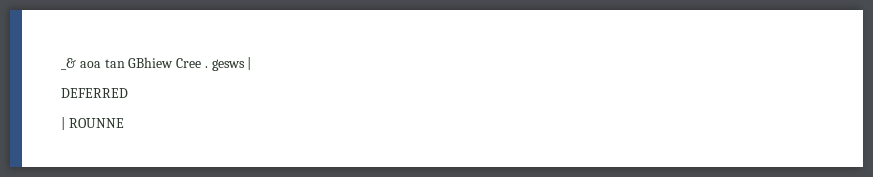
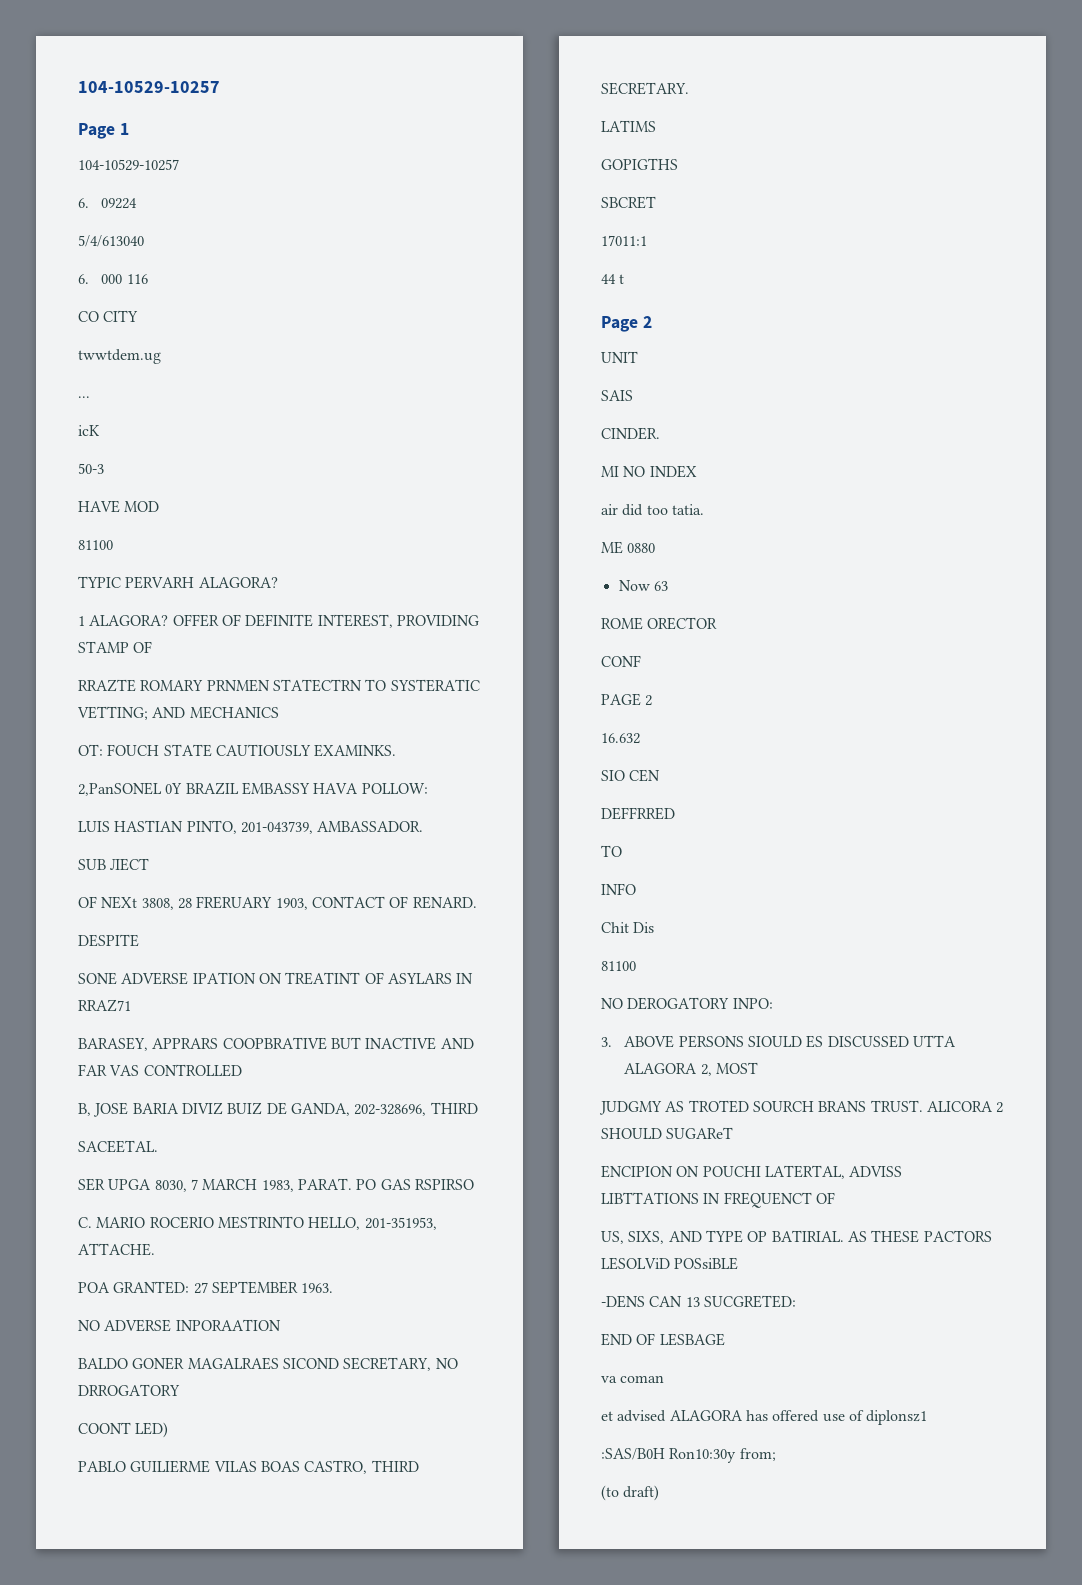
[61,57,252,71] [61,88,128,98] [61,117,124,130] _& aoa tan GBhiew Cree . gesws | // DEFERRED // | ROUNNE -> [78,81,220,93] [78,123,129,139] [78,159,179,171] [78,198,138,209] [78,235,144,247] [78,274,148,284] [78,310,139,322] [78,349,161,364] [78,396,90,398] [78,425,100,436] [78,463,104,474] [78,500,160,513] [78,540,113,550] [78,576,278,589] [78,614,479,628] [78,641,153,653] [78,679,480,692] [77,706,279,720] [78,744,397,757] [78,782,428,796] [78,820,424,834] [78,858,150,871] [78,896,477,910] [78,934,139,947] [78,972,474,985] [78,999,131,1012] [78,1037,474,1051] [78,1064,242,1077] [78,1102,478,1117] [78,1140,158,1153] [78,1178,474,1192] [78,1216,437,1230] [78,1243,155,1256] [78,1281,334,1294] [78,1319,281,1332] [78,1357,458,1371] [78,1384,180,1396] [78,1422,169,1438] [78,1460,419,1474] [601,82,689,95] [601,120,656,132] [601,158,678,170] [601,196,656,209] [601,235,647,246] [601,274,625,284] [601,316,652,332] [601,351,638,363] [601,390,633,401] [601,427,660,440] [601,465,697,478] [601,504,704,516] [601,541,656,554] [618,580,668,591] [601,617,718,630] [601,655,641,667] [601,693,653,706] [601,733,640,744] [601,769,661,782] [601,807,675,820] [601,845,622,857] [601,883,636,895] [601,922,655,933] [601,961,636,971] [601,997,773,1010] [601,1035,956,1048] [624,1062,758,1076] [599,1100,1004,1115] [601,1127,734,1139] [601,1165,903,1179] [601,1192,835,1208] [601,1230,992,1244] [601,1257,739,1270] [601,1295,796,1308] [601,1333,725,1346] [601,1375,665,1383] [601,1410,928,1425] [601,1448,776,1463] [601,1485,660,1501] 104-10529-10257 // Page 1 // 104-10529-10257 // 6. 09224 // 5/4/613040 // 6. 000 116 // CO CITY // twwtdem.ug // ... // icK // 50-3 // HAVE MOD // 81100 // TYPIC PERVARH ALAGORA? // 1 ALAGORA? OFFER OF DEFINITE INTEREST, PROVIDING STAMP OF // RRAZTE ROMARY PRNMEN STATECTRN TO SYSTERATIC VETTING; AND MECHANICS // OT: FOUCH STATE CAUTIOUSLY EXAMINKS. // 2,PanSONEL 0Y BRAZIL EMBASSY HAVA POLLOW: // LUIS HASTIAN PINTO, 201-043739, AMBASSADOR. // SUB ЛЕСТ // OF NEXt 3808, 28 FRERUARY 1903, CONTACT OF RENARD. // DESPITE // SONE ADVERSE IPATION ON TREATINT OF ASYLARS IN RRAZ71 // BARASEY, APPRARS COOPBRATIVE BUT INACTIVE AND FAR VAS CONTROLLED // B, JOSE BARIA DIVIZ BUIZ DE GANDA, 202-328696, THIRD // SACEETAL. // SER UPGA 8030, 7 MARCH 1983, PARAT. PO GAS RSPIRSO // C. MARIO ROCERIO MESTRINTO HELLO, 201-351953, ATTACHE. // POA GRANTED: 27 SEPTEMBER 1963. // NO ADVERSE INPORAATION // BALDO GONER MAGALRAES SICOND SECRETARY, NO DRROGATORY // COONT LED) // PABLO GUILIERME VILAS BOAS CASTRO, THIRD SECRETARY. // LATIMS // GOPIGTHS // SBCRET // 17011:1 // 44 t // Page 2 // UNIT // SAIS // CINDER. // MI NO INDEX // air did too tatia. // ME 0880 // Now 63 // ROME ORECTOR // CONF // PAGE 2 // 16.632 // SIO CEN // DEFFRRED // TO // INFO // Chit Dis // 81100 // NO DEROGATORY INPO: // 3. ABOVE PERSONS SIOULD ES DISCUSSED UTTA ALAGORA 2, MOST // JUDGMY AS TROTED SOURCH BRANS TRUST. ALICORA 2 SHOULD SUGAReT // ENCIPION ON POUCHI LATERTAL, ADVISS LIBTTATIONS IN FREQUENCT OF // US, SIXS, AND TYPE OP BATIRIAL. AS THESE PACTORS LESOLViD POSsiBLE // -DENS CAN 13 SUCGRETED: // END OF LESBAGE // va coman // et advised ALAGORA has offered use of diplonsz1 // :SAS/B0H Ron10:30y from; // (to draft)

